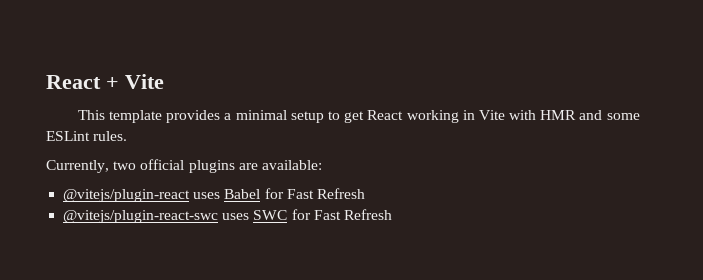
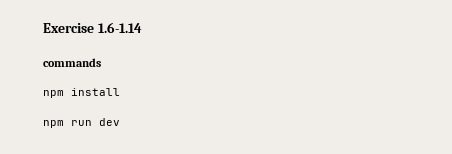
[46,74,164,89] [77,110,640,123] [46,131,128,141] [46,159,322,173] [63,188,365,202] [63,209,392,223] React + Vite // This template provides a minimal setup to get React working in Vite with HMR and some ESLint rules. // Currently, two official plugins are available: // @vitejs/plugin-react uses Babel for Fast Refresh // @vitejs/plugin-react-swc uses SWC for Fast Refresh -> [43,22,142,33] [43,58,101,67] [43,88,120,98] [43,118,120,128] Exercise 1.6-1.14 // commands // npm install // npm run dev

